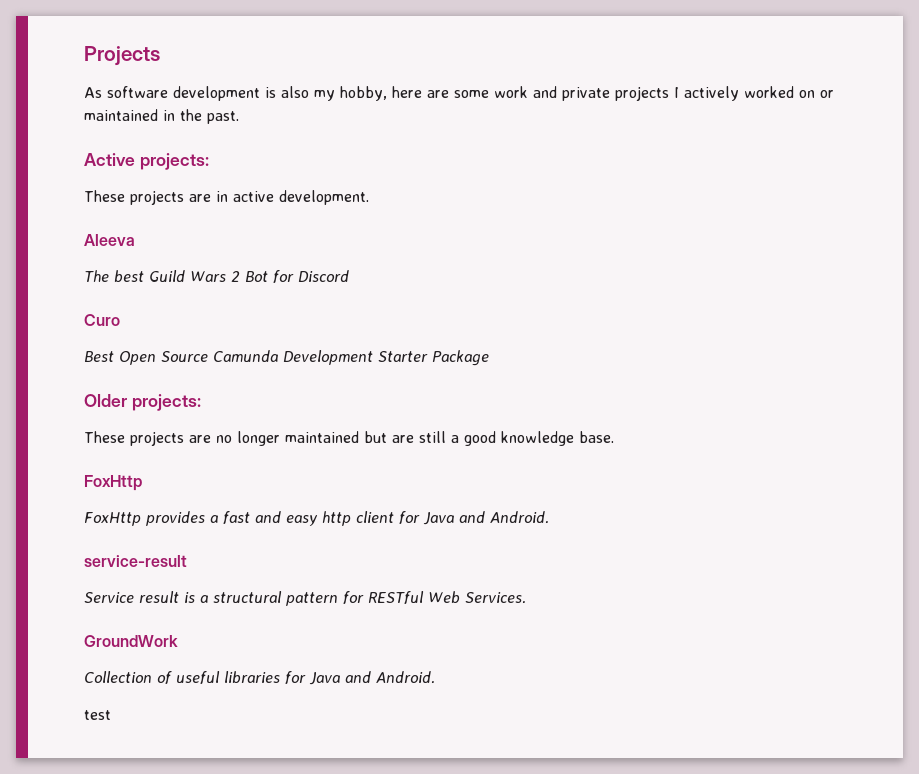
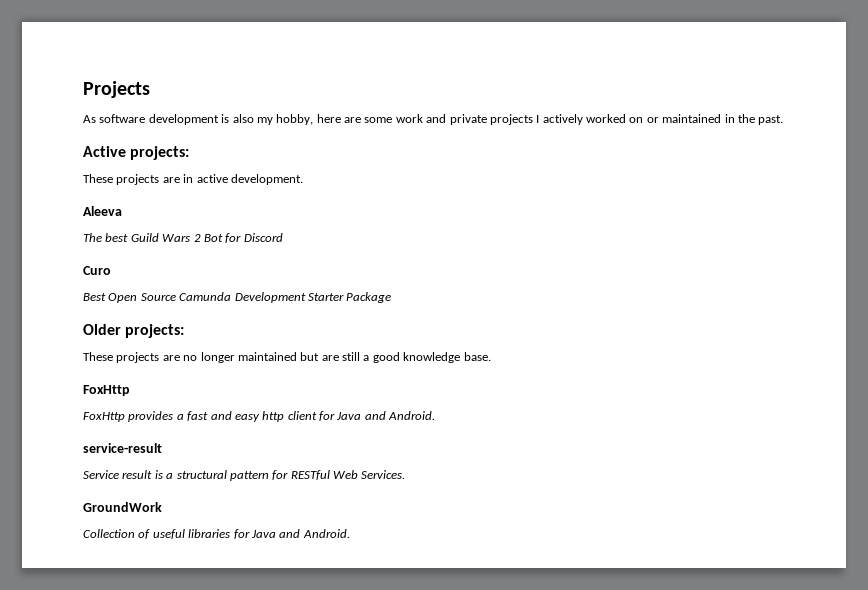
[84,710,111,720] // test -> (350, 533) none

